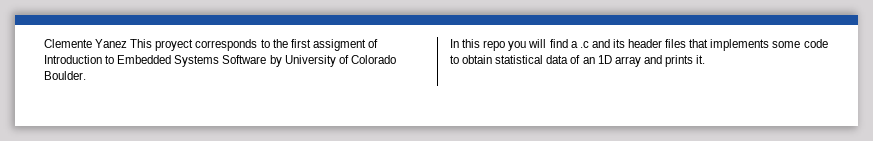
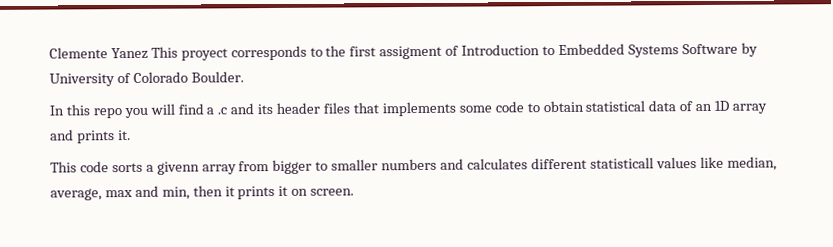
(706, 59) none -> [50,156,777,175] [50,185,355,201] // This code sorts a givenn array from bigger to smaller numbers and calculates different statisticall values like median, average, max and min, then it prints it on screen.

